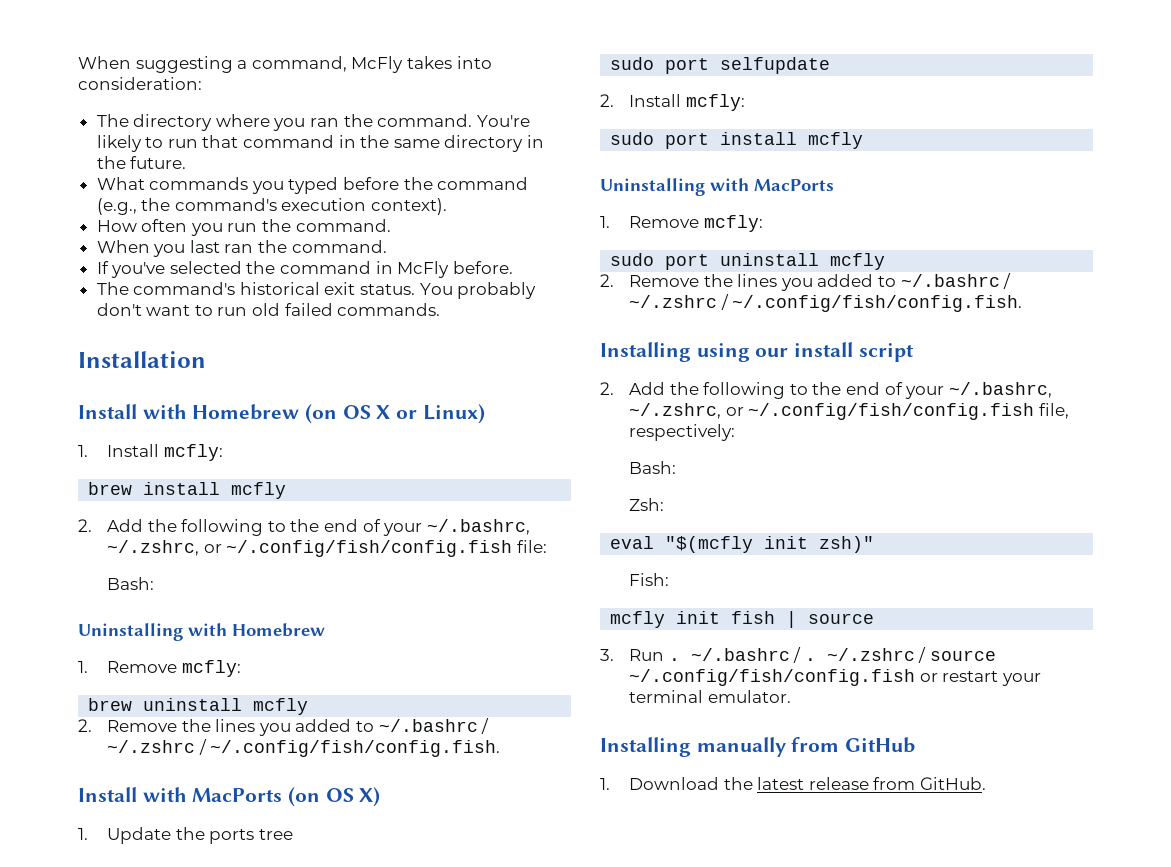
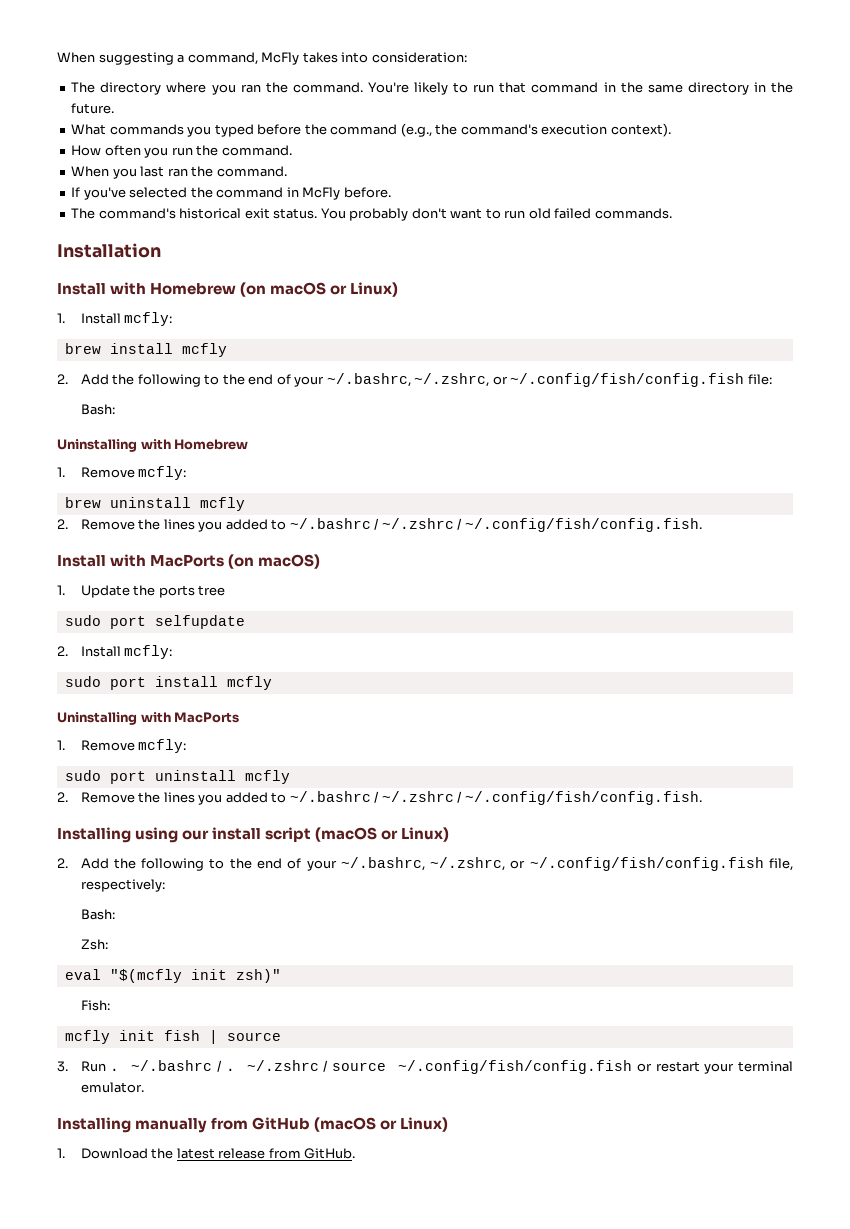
[342,405,391,419] OS X -> [270,282,327,295] macOS
[325,787,381,807] OS X) -> [258,554,321,569] macOS)
(914, 352) none -> [315,827,450,842] (macOS or Linux)
(916, 745) none -> [314,1117,449,1132] (macOS or Linux)

